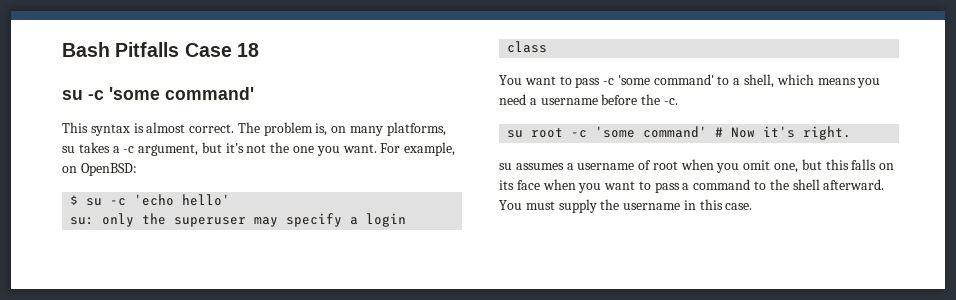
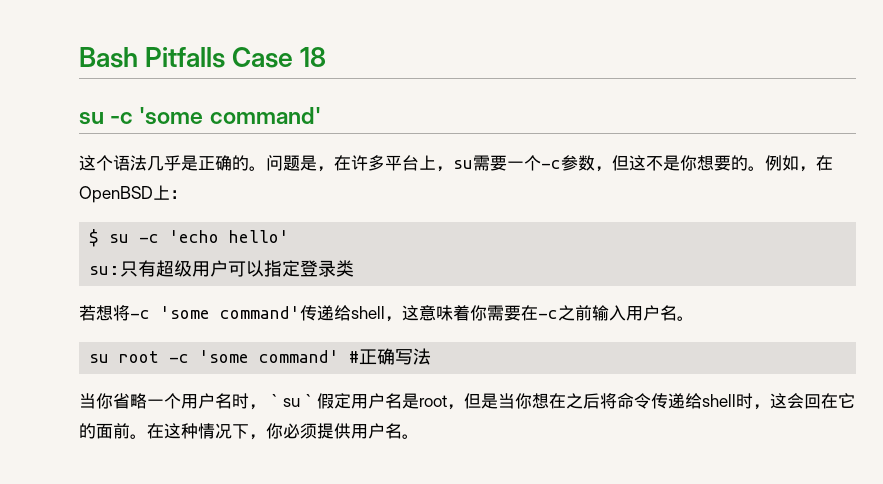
[62,122,446,136] [62,142,456,156] [62,163,137,176] This syntax is almost correct. The problem is, on many platforms, su takes a -c argument, but it's not the one you want. For example, on OpenBSD: -> [79,155,833,172] [79,185,187,203] 这个语法几乎是正确的。问题是，在许多平台上，su需要一个-c参数，但这不是你想要的。例如，在OpenBSD上：
[102,213,407,227] [507,41,548,53] [499,74,881,88] [499,94,678,105] only the superuser may specify a login class // You want to pass -c 'some command' to a shell, which means you need a username before the -c. -> [120,260,355,277] [79,305,694,322] 只有超级用户可以指定登录类 // 若想将-c 'some command'传递给shell，这意味着你需要在-c之前输入用户名。
[731,126,852,140] [499,159,895,173] [499,179,885,193] [499,199,753,213] Now it's right. // su assumes a username of root when you omit one, but this falls on its face when you want to pass a command to the shell afterward. You must supply the username in this case. -> [359,348,432,365] [79,393,855,410] [79,423,419,440] 正确写法 // 当你省略一个用户名时，｀su｀假定用户名是root，但是当你想在之后将命令传递给shell时，这会回在它的面前。在这种情况下，你必须提供用户名。

